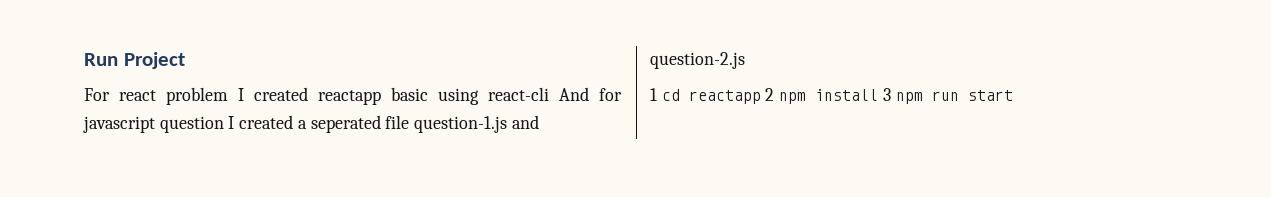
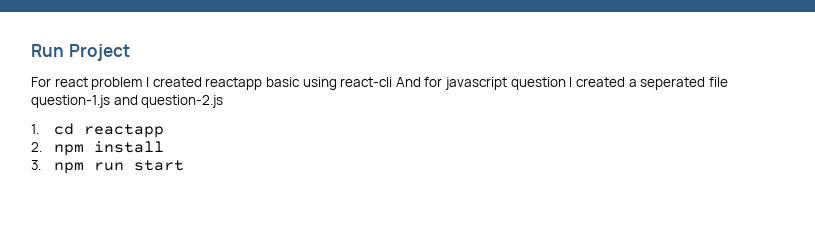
[650,88,657,101] 1 -> [31,124,39,134] 1.
[765,88,775,101] 2 -> [31,142,42,152] // 2.
[882,88,891,101] 3 -> [31,160,41,170] // 3.

